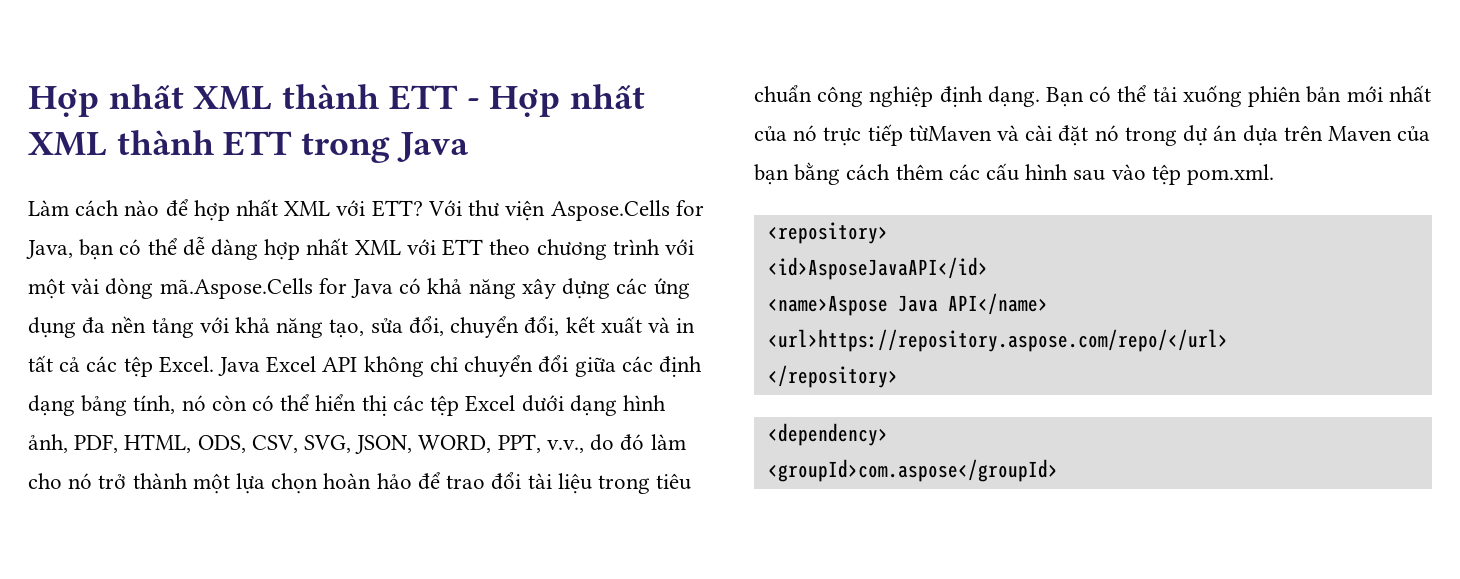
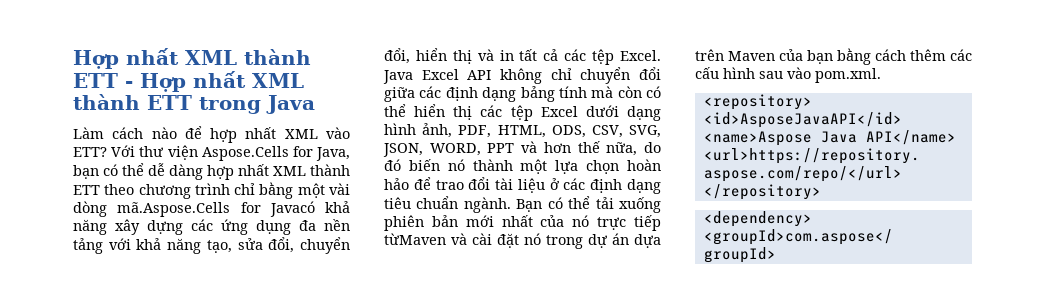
[336,200,366,216] với -> [325,127,350,139] vào
[406,239,436,255] với -> [310,164,350,176] thành
[664,239,694,255] với -> [234,182,294,199] chỉ bằng
[351,278,422,298] Java có -> [269,201,315,217] Javacó
[565,316,642,334] kết xuất -> [415,48,472,64] hiển thị
[133,395,206,414] tính, nó -> [558,86,614,98] tính mà
[497,434,686,453] [28,473,127,489] PPT, v.v., do đó làm cho nó trở -> [487,141,661,156] [384,159,465,171] PPT và hơn thế nữa, do đó biến nó
[597,473,692,494] [754,85,1040,107] trong tiêu chuẩn công nghiệp định dạng. -> [549,178,661,194] [384,196,511,213] ở các định dạng tiêu chuẩn ngành.
[1151,164,1181,185] tệp -> (811, 73) none

